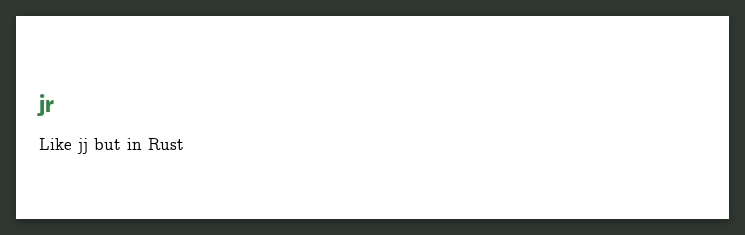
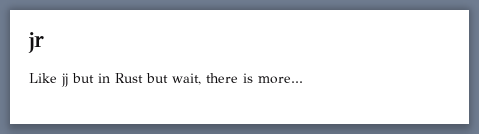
(184, 144) none -> [146,73,303,85] but wait, there is more...

